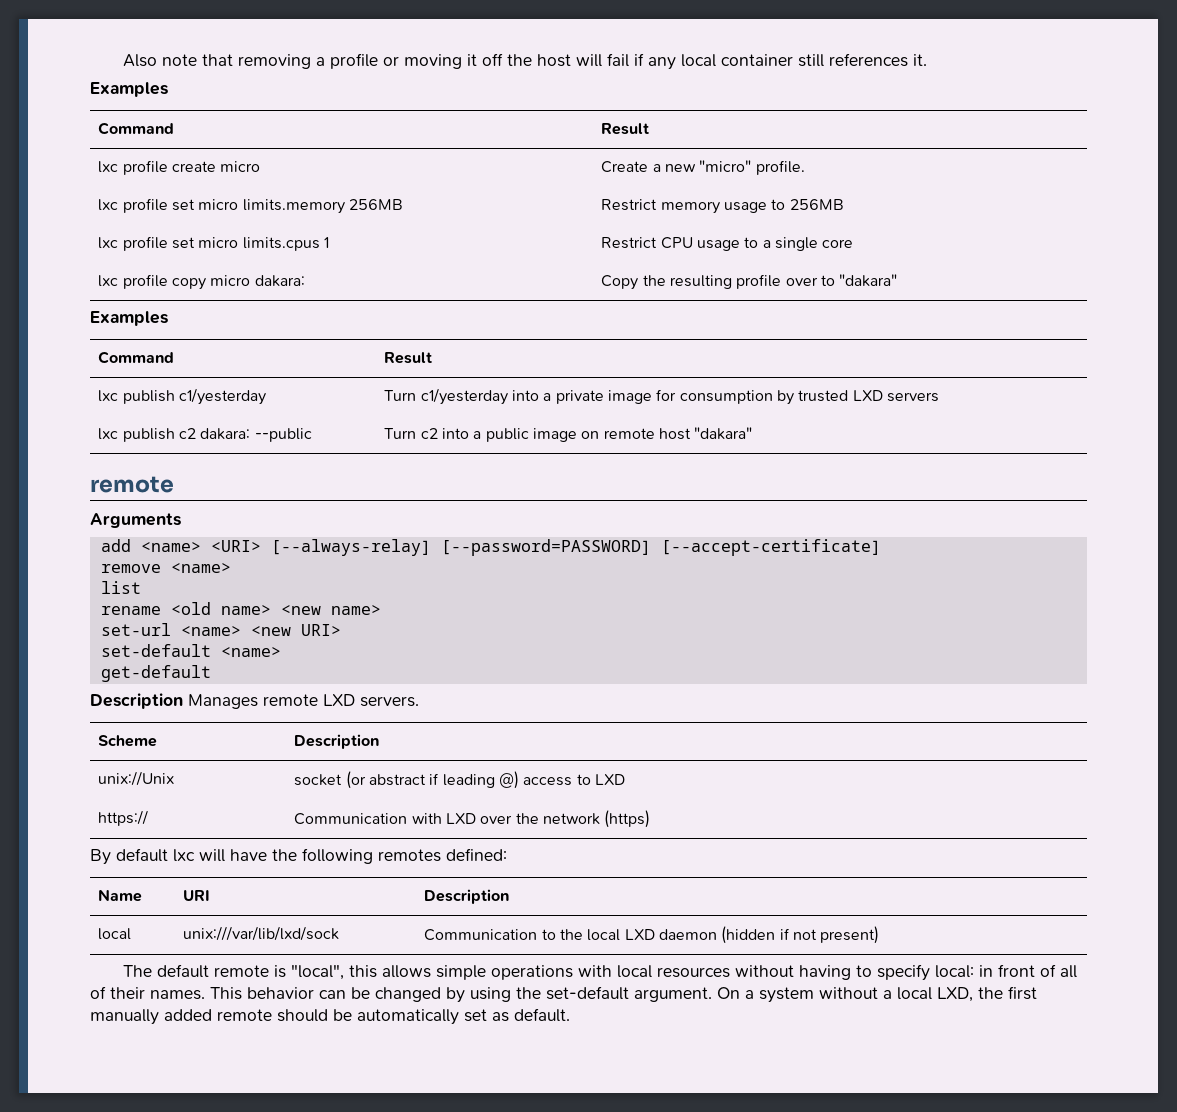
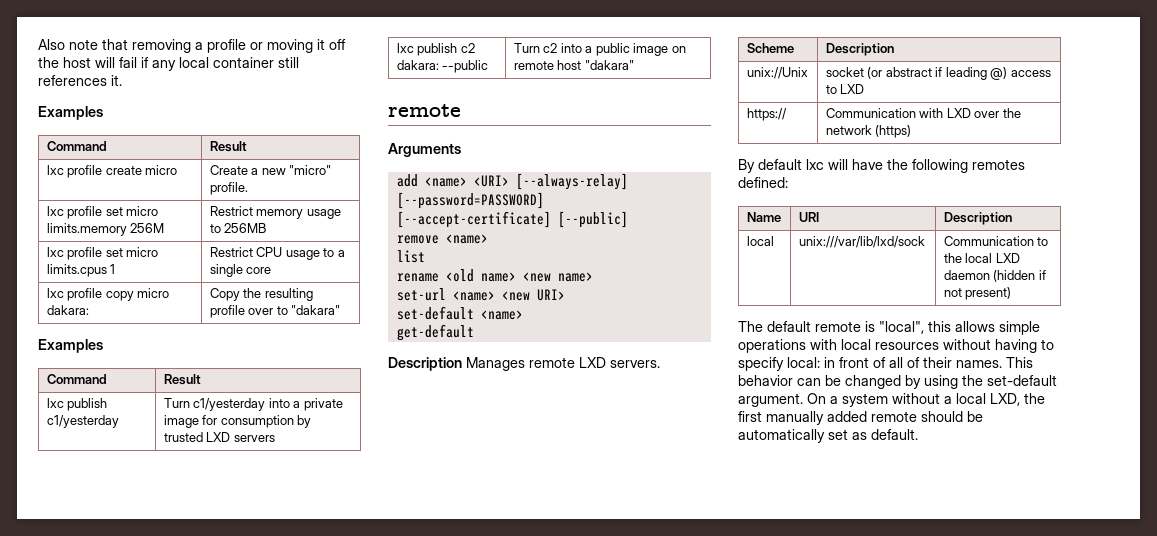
[349,199,404,210] 256MB -> [130,223,165,233] 256M
(881, 547) none -> [557,211,628,228] [--public]

